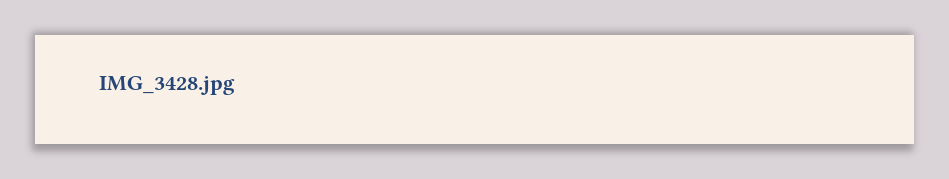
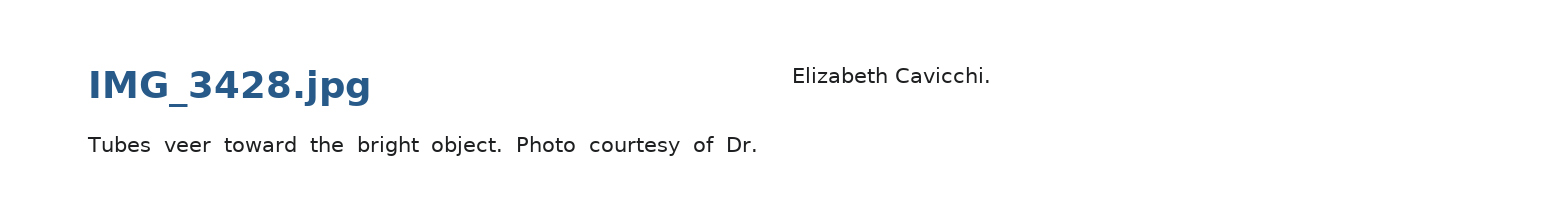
(235, 85) none -> [87,136,759,156] [792,67,991,83] // Tubes veer toward the bright object. Photo courtesy of Dr. Elizabeth Cavicchi.

